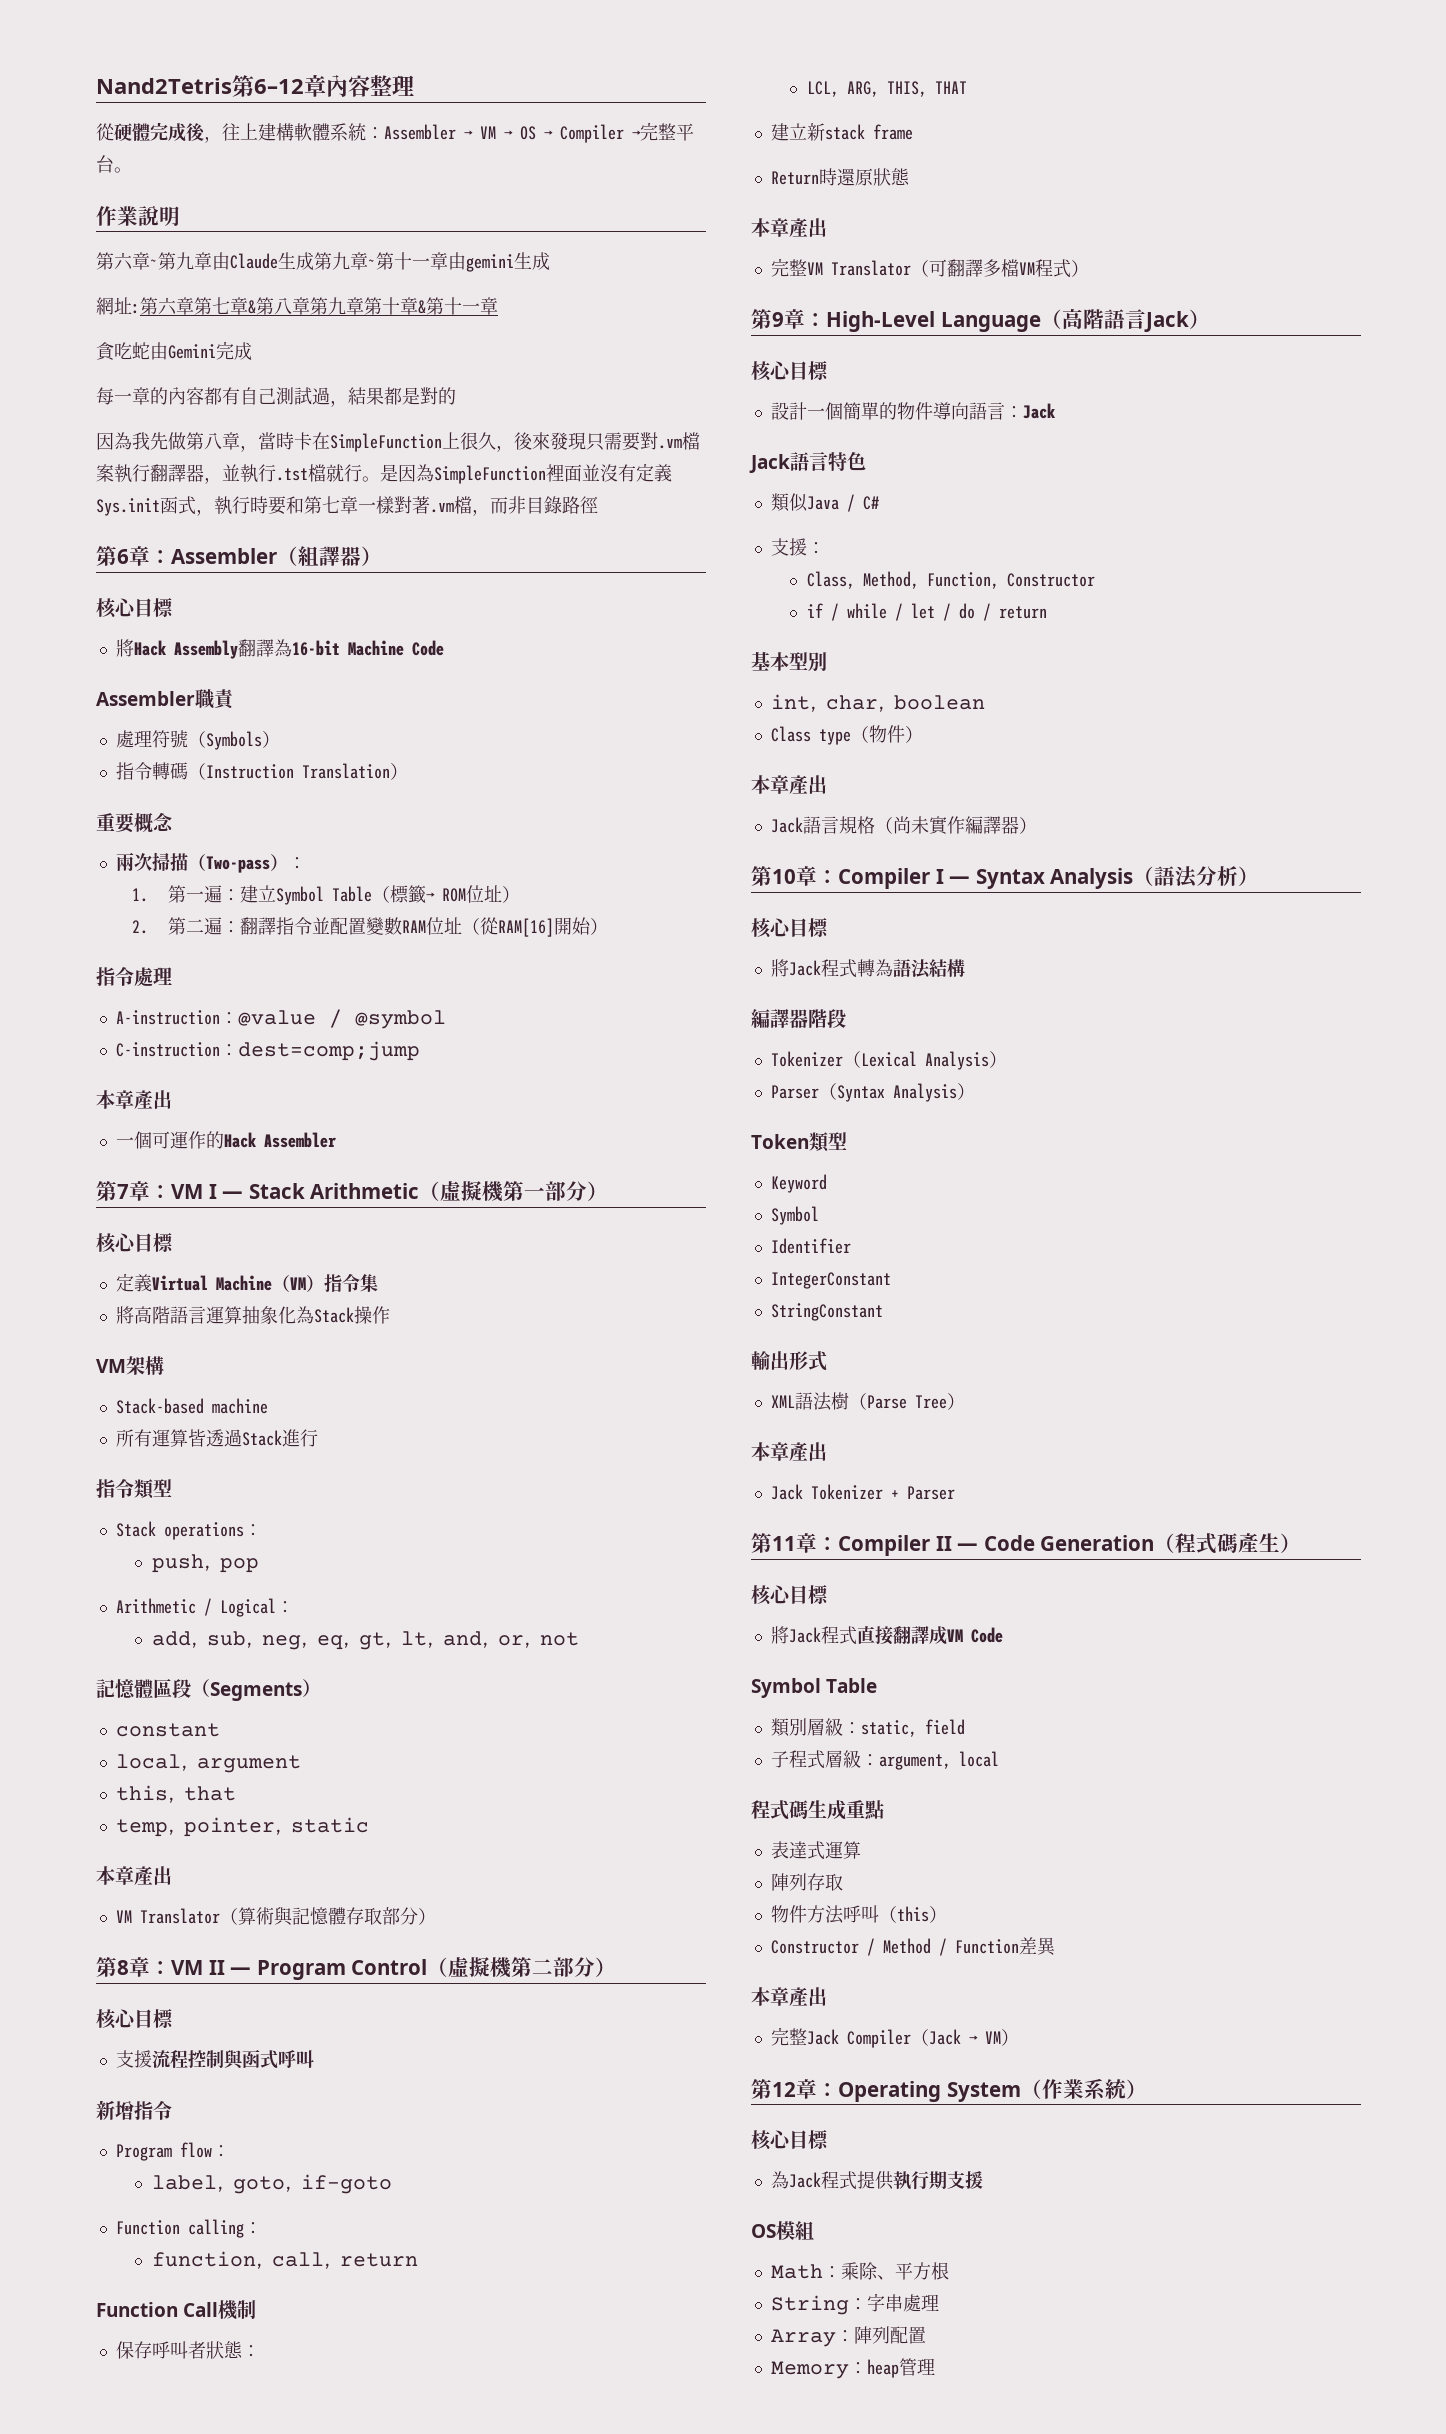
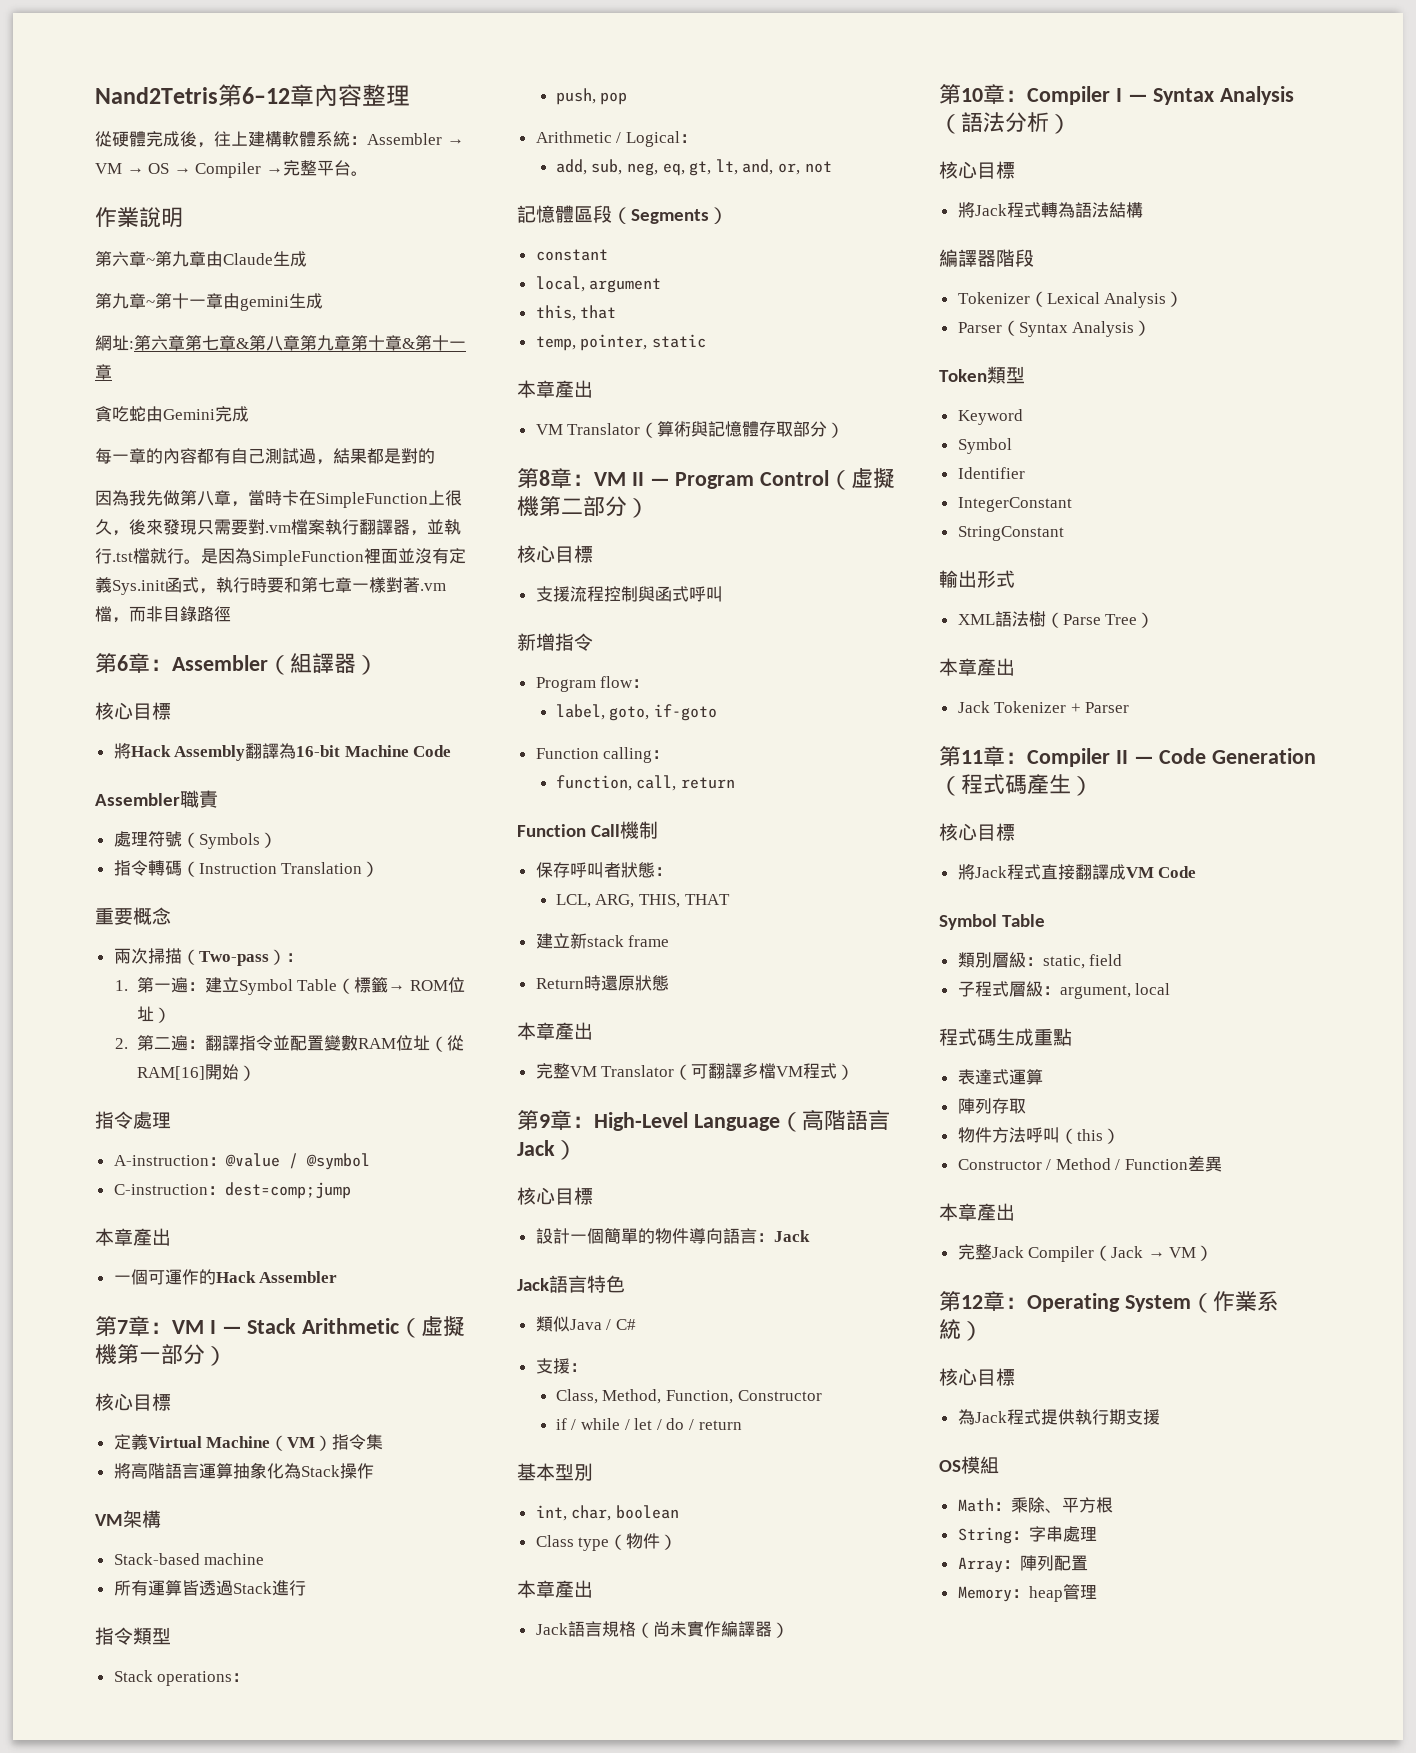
(314, 261) none -> (307, 259) //

